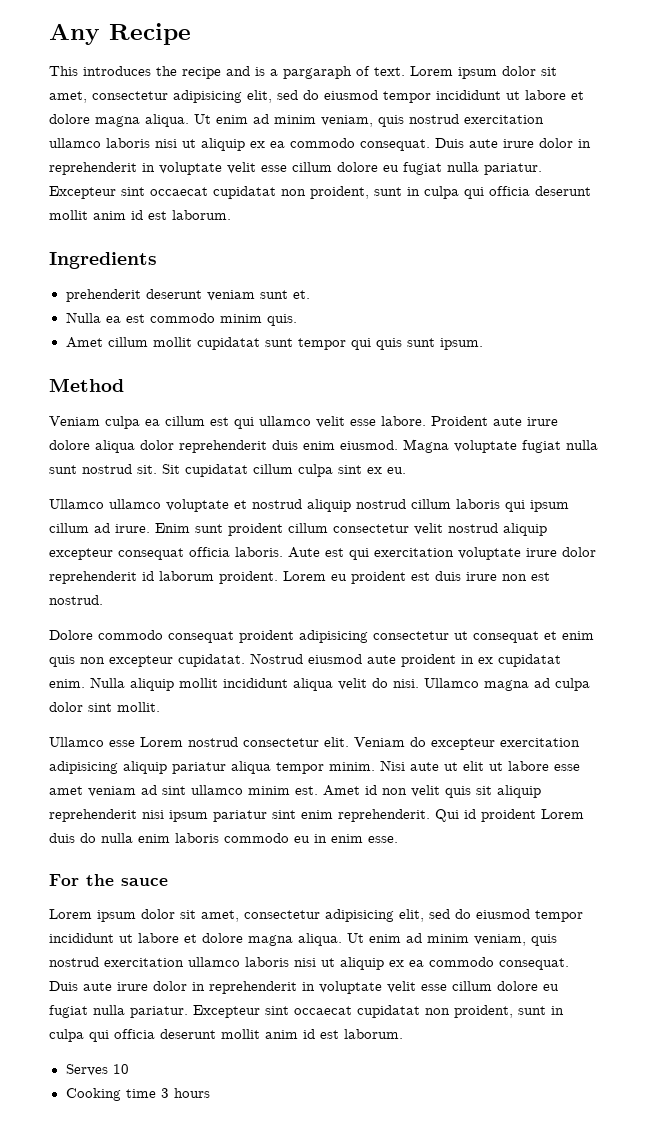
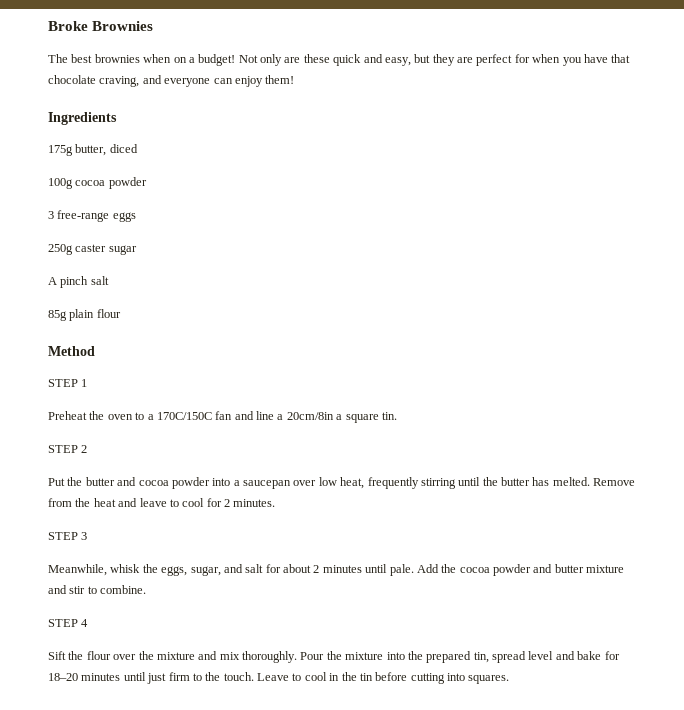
[49,23,191,45] [49,66,557,79] [49,90,584,103] [49,114,544,127] [49,138,591,151] [49,162,542,175] [49,186,591,199] [49,210,231,220] [49,252,157,269] [65,289,310,302] [65,312,297,326] [65,337,483,350] [49,378,124,392] [49,416,558,429] [49,439,598,453] [49,464,406,477] [49,499,569,512] [49,523,547,536] [49,547,596,560] [49,571,550,584] [49,595,103,605] [49,630,594,643] [49,653,561,667] [49,677,590,691] [49,702,160,712] [49,737,580,750] [49,760,580,774] [49,785,541,798] [49,809,584,822] [49,833,398,843] [49,874,168,886] [49,909,583,922] [49,933,557,946] [49,957,569,970] [49,981,559,994] [49,1005,564,1018] [49,1029,403,1042] [65,1064,129,1076] [65,1088,210,1101] Any Recipe // This introduces the recipe and is a pargaraph of text. Lorem ipsum dolor sit amet, consectetur adipisicing elit, sed do eiusmod tempor incididunt ut labore et dolore magna aliqua. Ut enim ad minim veniam, quis nostrud exercitation ullamco laboris nisi ut aliquip ex ea commodo consequat. Duis aute irure dolor in reprehenderit in voluptate velit esse cillum dolore eu fugiat nulla pariatur. Excepteur sint occaecat cupidatat non proident, sunt in culpa qui officia deserunt mollit anim id est laborum. // Ingredients // prehenderit deserunt veniam sunt et. // Nulla ea est commodo minim quis. // Amet cillum mollit cupidatat sunt tempor qui quis sunt ipsum. // Method // Veniam culpa ea cillum est qui ullamco velit esse labore. Proident aute irure dolore aliqua dolor reprehenderit duis enim eiusmod. Magna voluptate fugiat nulla sunt nostrud sit. Sit cupidatat cillum culpa sint ex eu. // Ullamco ullamco voluptate et nostrud aliquip nostrud cillum laboris qui ipsum cillum ad irure. Enim sunt proident cillum consectetur velit nostrud aliquip excepteur consequat officia laboris. Aute est qui exercitation voluptate irure dolor reprehenderit id laborum proident. Lorem eu proident est duis irure non est nostrud. // Dolore commodo consequat proident adipisicing consectetur ut consequat et enim quis non excepteur cupidatat. Nostrud eiusmod aute proident in ex cupidatat enim. Nulla aliquip mollit incididunt aliqua velit do nisi. Ullamco magna ad culpa dolor sint mollit. // Ullamco esse Lorem nostrud consectetur elit. Veniam do excepteur exercitation adipisicing aliquip pariatur aliqua tempor minim. Nisi aute ut elit ut labore esse amet veniam ad sint ullamco minim est. Amet id non velit quis sit aliquip reprehenderit nisi ipsum pariatur sint enim reprehenderit. Qui id proident Lorem duis do nulla enim laboris commodo eu in enim esse. // For the sauce // Lorem ipsum dolor sit amet, consectetur adipisicing elit, sed do eiusmod tempor incididunt ut labore et dolore magna aliqua. Ut enim ad minim veniam, quis nostrud exercitation ullamco laboris nisi ut aliquip ex ea commodo consequat. Duis aute irure dolor in reprehenderit in voluptate velit esse cillum dolore eu fugiat nulla pariatur. Excepteur sint occaecat cupidatat non proident, sunt in culpa qui officia deserunt mollit anim id est laborum. // Serves 10 // Cooking time 3 hours -> [48,21,154,31] [48,54,631,66] [48,75,295,87] [48,112,117,125] [48,144,138,156] [48,177,147,189] [48,210,136,222] [48,244,137,255] [48,276,109,288] [48,309,121,321] [48,346,95,356] [48,379,88,387] [48,411,397,423] [48,445,88,453] [48,477,636,489] [48,498,276,507] [48,532,88,540] [48,564,625,576] [48,585,147,594] [48,619,89,627] [48,651,620,663] [48,672,510,684] Broke Brownies // The best brownies when on a budget! Not only are these quick and easy, but they are perfect for when you have that chocolate craving, and everyone can enjoy them! // Ingredients // 175g butter, diced // 100g cocoa powder // 3 free-range eggs // 250g caster sugar // A pinch salt // 85g plain flour // Method // STEP 1 // Preheat the oven to a 170C/150C fan and line a 20cm/8in a square tin. // STEP 2 // Put the butter and cocoa powder into a saucepan over low heat, frequently stirring until the butter has melted. Remove from the heat and leave to cool for 2 minutes. // STEP 3 // Meanwhile, whisk the eggs, sugar, and salt for about 2 minutes until pale. Add the cocoa powder and butter mixture and stir to combine. // STEP 4 // Sift the flour over the mixture and mix thoroughly. Pour the mixture into the prepared tin, spread level and bake for 18–20 minutes until just firm to the touch. Leave to cool in the tin before cutting into squares.

